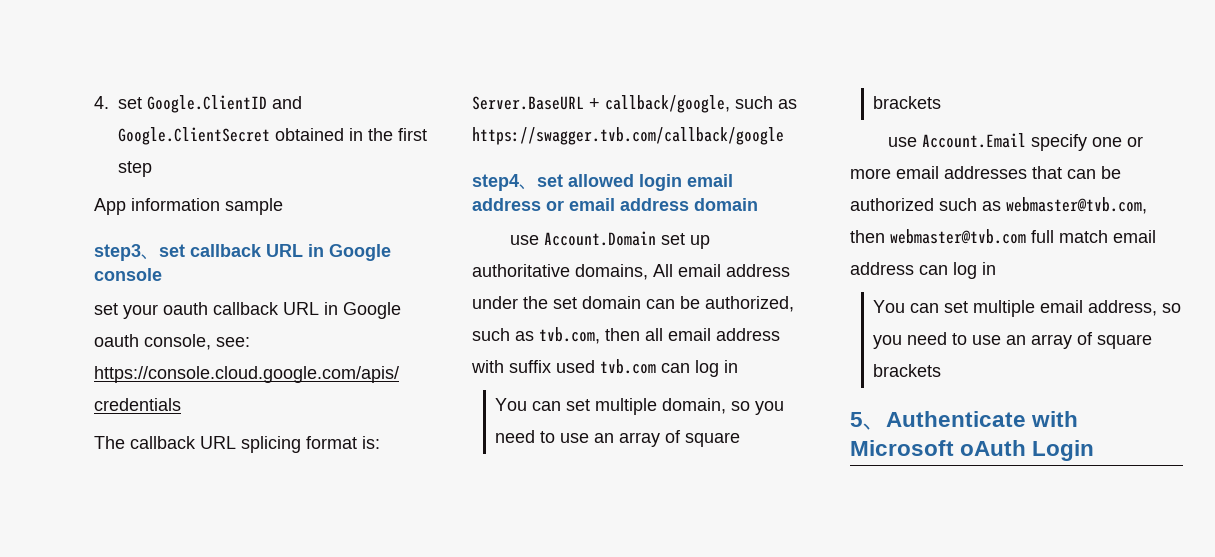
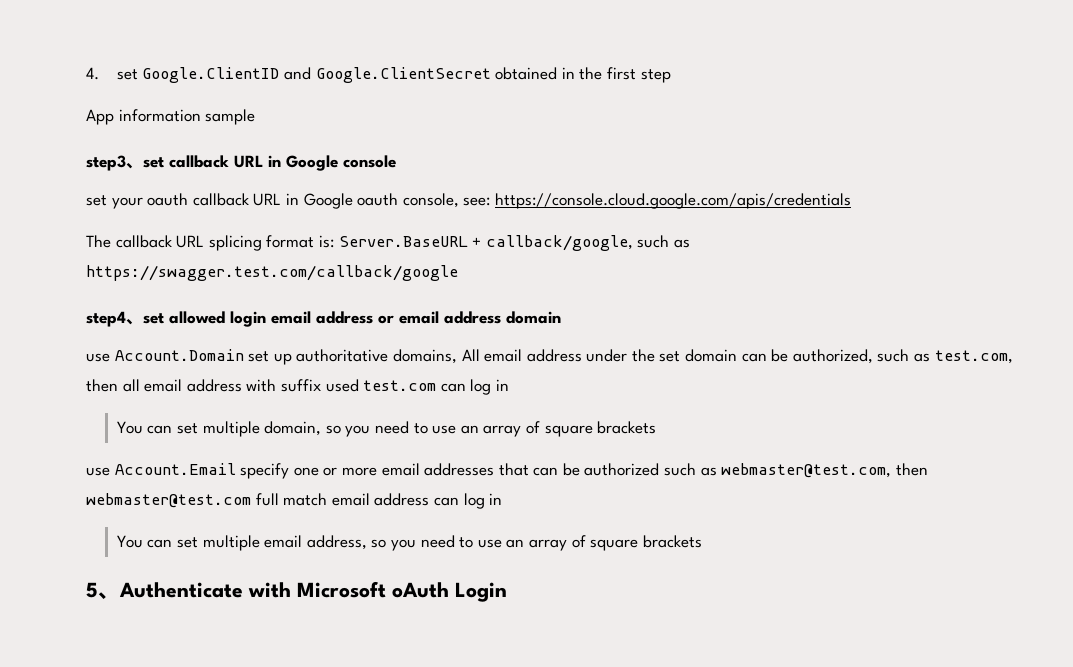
[472,127,784,145] https://swagger.tvb.com/callback/google -> [86,265,458,281] https://swagger.test.com/callback/google
[539,327,600,344] tvb.com, -> [934,350,1013,364] test.com,
[600,359,656,374] tvb.com -> [363,380,437,391] test.com
[1006,197,1147,214] [850,229,1026,244] webmaster@tvb.com, then webmaster@tvb.com -> [721,463,928,478] [86,493,251,508] webmaster@test.com, then webmaster@test.com

